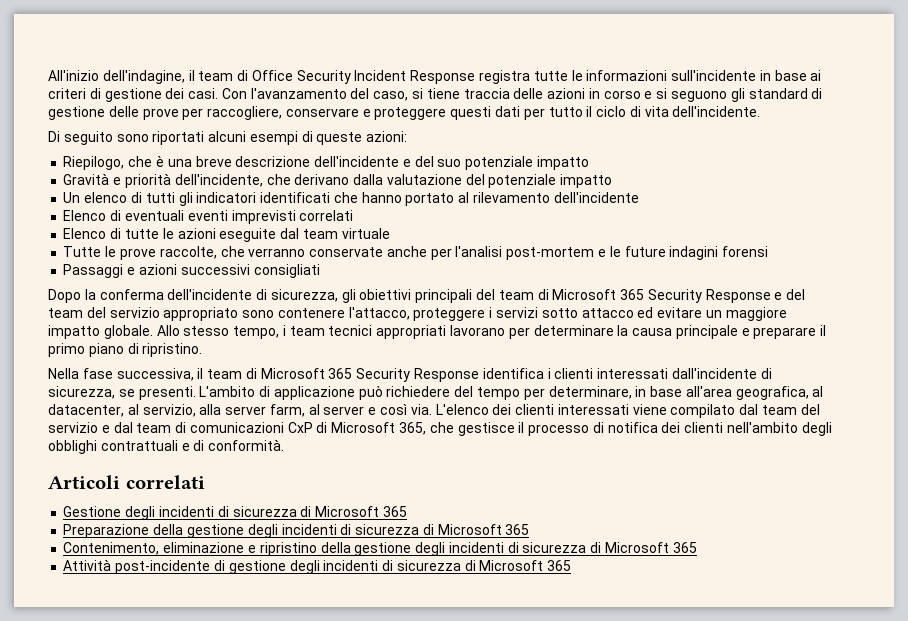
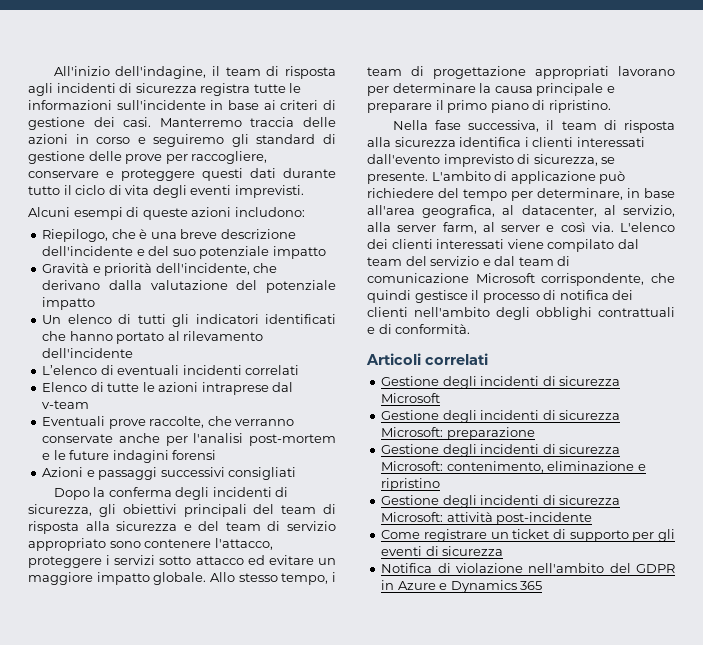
[251,70,476,84] Office Security Incident Response -> [284,66,336,79] [28,83,197,96] risposta agli incidenti di sicurezza
[221,88,460,101] Con l'avanzamento del caso, si tiene -> [159,118,242,127] Manterremo
[656,88,728,102] si seguono -> [153,134,225,147] seguiremo
[523,108,545,120] per -> [283,168,336,178] durante
[672,106,761,117] [48,131,247,145] dell'incidente. // Di seguito sono riportati alcuni -> [152,185,304,198] [28,207,70,217] degli eventi imprevisti. // Alcuni
[366,131,408,142] azioni: -> [191,207,305,217] azioni includono:
[63,210,107,221] Elenco -> [42,365,98,375] L’elenco
[187,210,296,224] eventi imprevisti -> [182,365,242,375] incidenti
[219,228,390,242] [63,246,117,257] eseguite dal team virtuale // Tutte le -> [201,382,294,395] [42,400,90,409] [42,416,106,426] intraprese dal v-team // Eventuali
[63,264,177,278] Passaggi e azioni -> [42,467,158,480] Azioni e passaggi
[167,289,253,300] dell'incidente -> [175,487,272,500] degli incidenti
[552,289,771,303] Microsoft 365 Security Response -> [28,521,178,534] risposta alla sicurezza
[86,307,106,318] del -> [267,521,281,531] di
[328,325,373,336] tecnici -> [411,66,526,79] di progettazione
[260,368,480,382] Microsoft 365 Security Response -> [624,120,675,133] [367,137,456,147] risposta alla sicurezza
[671,368,757,379] dall'incidente -> [367,154,514,167] dall'evento imprevisto
[138,386,196,400] presenti. -> [367,172,428,184] presente.
[189,422,454,435] comunicazioni CxP di Microsoft 365, che -> [367,273,675,286] [367,290,411,303] comunicazione Microsoft corrispondente, che quindi
[300,506,407,517] [63,524,530,538] [63,542,697,556] [63,559,544,574] di Microsoft 365 // Preparazione della gestione degli incidenti di sicurezza di Microsoft 365 // Contenimento, eliminazione e ripristino della gestione degli incidenti di sicurezza di Microsoft 365 // Attività post-incidente di gestione degli incidenti di sicurezza di Microsoft -> [381,393,441,403] [381,410,621,423] [381,427,535,440] [381,444,621,457] [381,461,646,473] [381,478,441,491] [381,495,621,508] [381,512,593,525] [381,529,675,542] [381,546,504,556] [381,563,675,573] [381,580,517,593] Microsoft // Gestione degli incidenti di sicurezza Microsoft: preparazione // Gestione degli incidenti di sicurezza Microsoft: contenimento, eliminazione e ripristino // Gestione degli incidenti di sicurezza Microsoft: attività post-incidente // Come registrare un ticket di supporto per gli eventi di sicurezza // Notifica di violazione nell'ambito del GDPR in Azure e Dynamics

